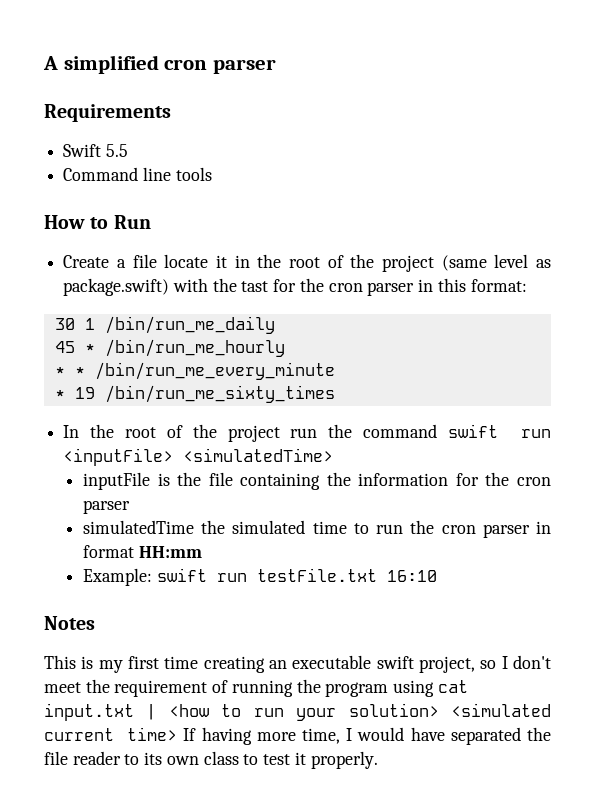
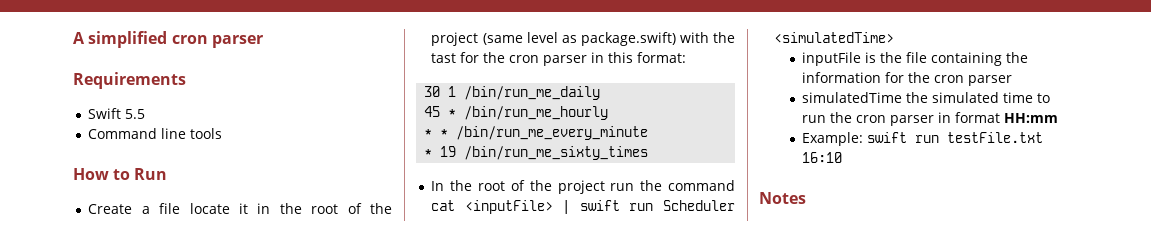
[448,424,552,438] [63,448,174,466] swift run <inputFile> -> [431,200,735,214] cat <inputFile> | swift run Scheduler
[44,655,551,673] [44,679,468,697] [44,703,551,721] [44,727,551,745] [44,751,378,769] // This is my first time creating an executable swift project, so I don't meet the requirement of running the program using cat input.txt | <how to run your solution> <simulated current time> If having more time, I would have separated the file reader to its own class to test it properly. -> (806, 198) none

